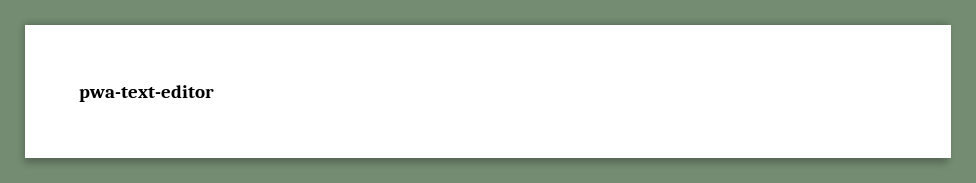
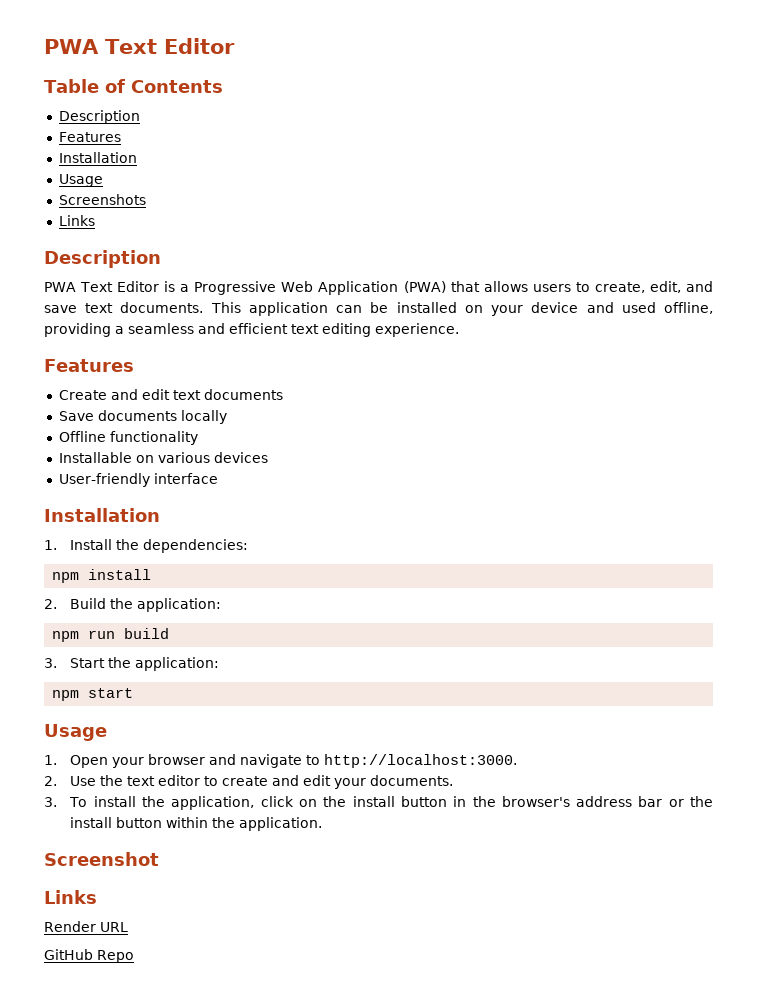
[79,85,214,102] pwa-text-editor -> [44,38,235,54] [44,79,223,93] [58,110,140,124] [58,132,121,142] [58,152,137,163] [58,174,103,187] [58,194,146,205] [58,215,95,226] [44,250,161,268] [44,281,713,295] [44,302,714,316] [44,323,459,337] [44,359,134,372] [58,389,283,400] [58,410,227,424] [58,431,198,445] [58,452,268,463] [58,473,218,487] [44,508,160,522] [44,539,248,553] [52,569,152,583] [44,598,221,612] [52,628,170,642] [44,657,219,671] [52,688,134,701] [44,724,107,741] [44,754,517,768] [44,775,453,789] [44,796,713,810] [69,817,322,831] [44,852,159,866] [44,890,97,904] [44,921,128,932] [44,949,134,963] PWA Text Editor // Table of Contents // Description // Features // Installation // Usage // Screenshots // Links // Description // PWA Text Editor is a Progressive Web Application (PWA) that allows users to create, edit, and save text documents. This application can be installed on your device and used offline, providing a seamless and efficient text editing experience. // Features // Create and edit text documents // Save documents locally // Offline functionality // Installable on various devices // User-friendly interface // Installation // 1. Install the dependencies: // npm install // 2. Build the application: // npm run build // 3. Start the application: // npm start // Usage // 1. Open your browser and navigate to http://localhost:3000. // 2. Use the text editor to create and edit your documents. // 3. To install the application, click on the install button in the browser's address bar or the install button within the application. // Screenshot // Links // Render URL // GitHub Repo

